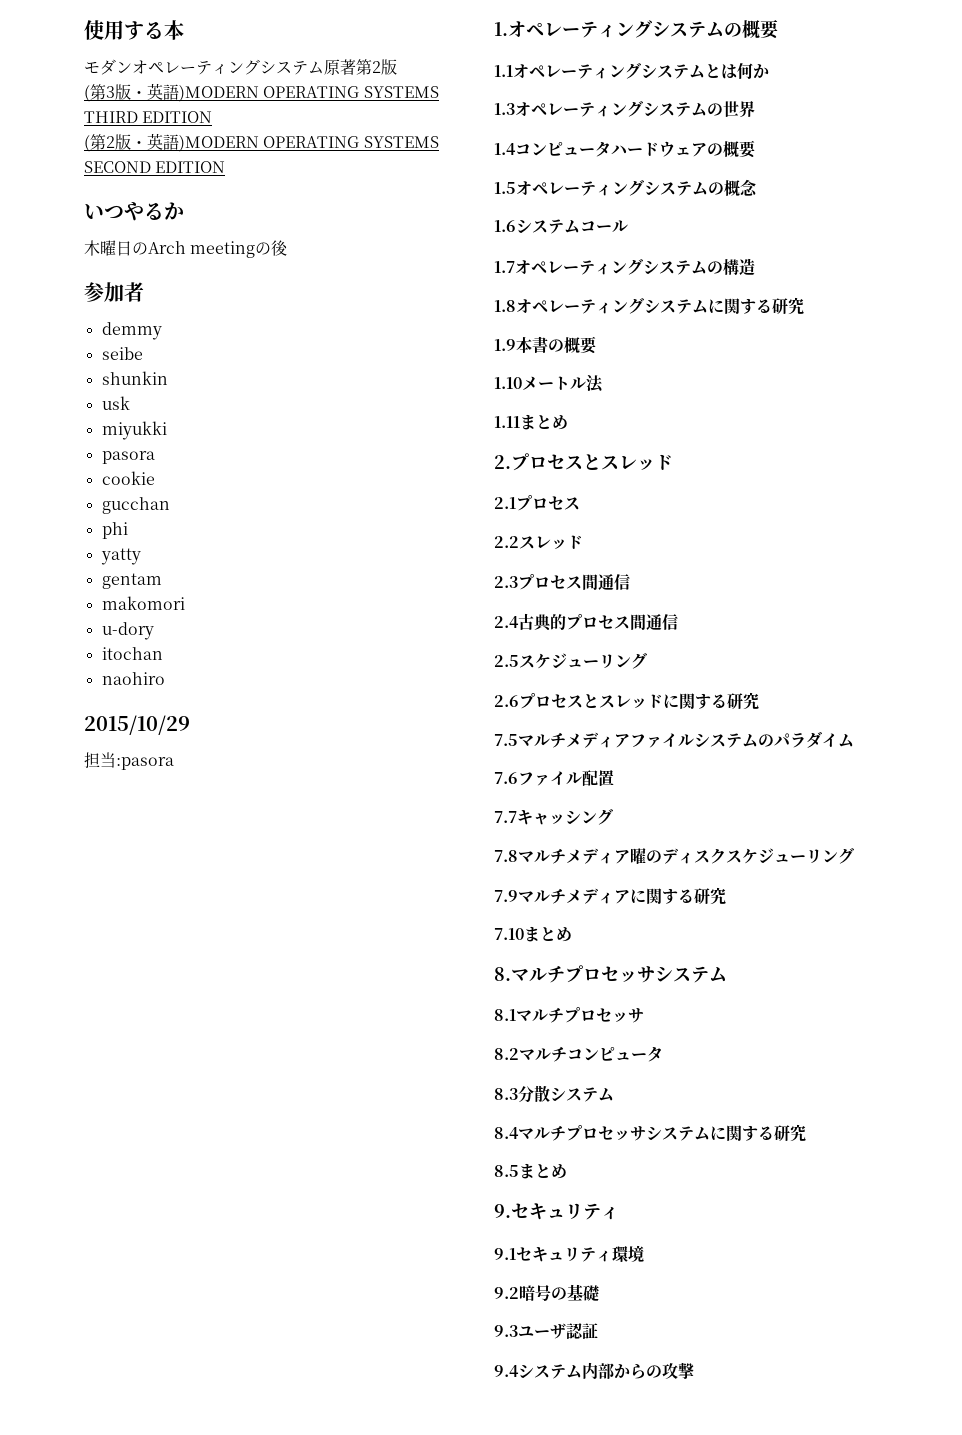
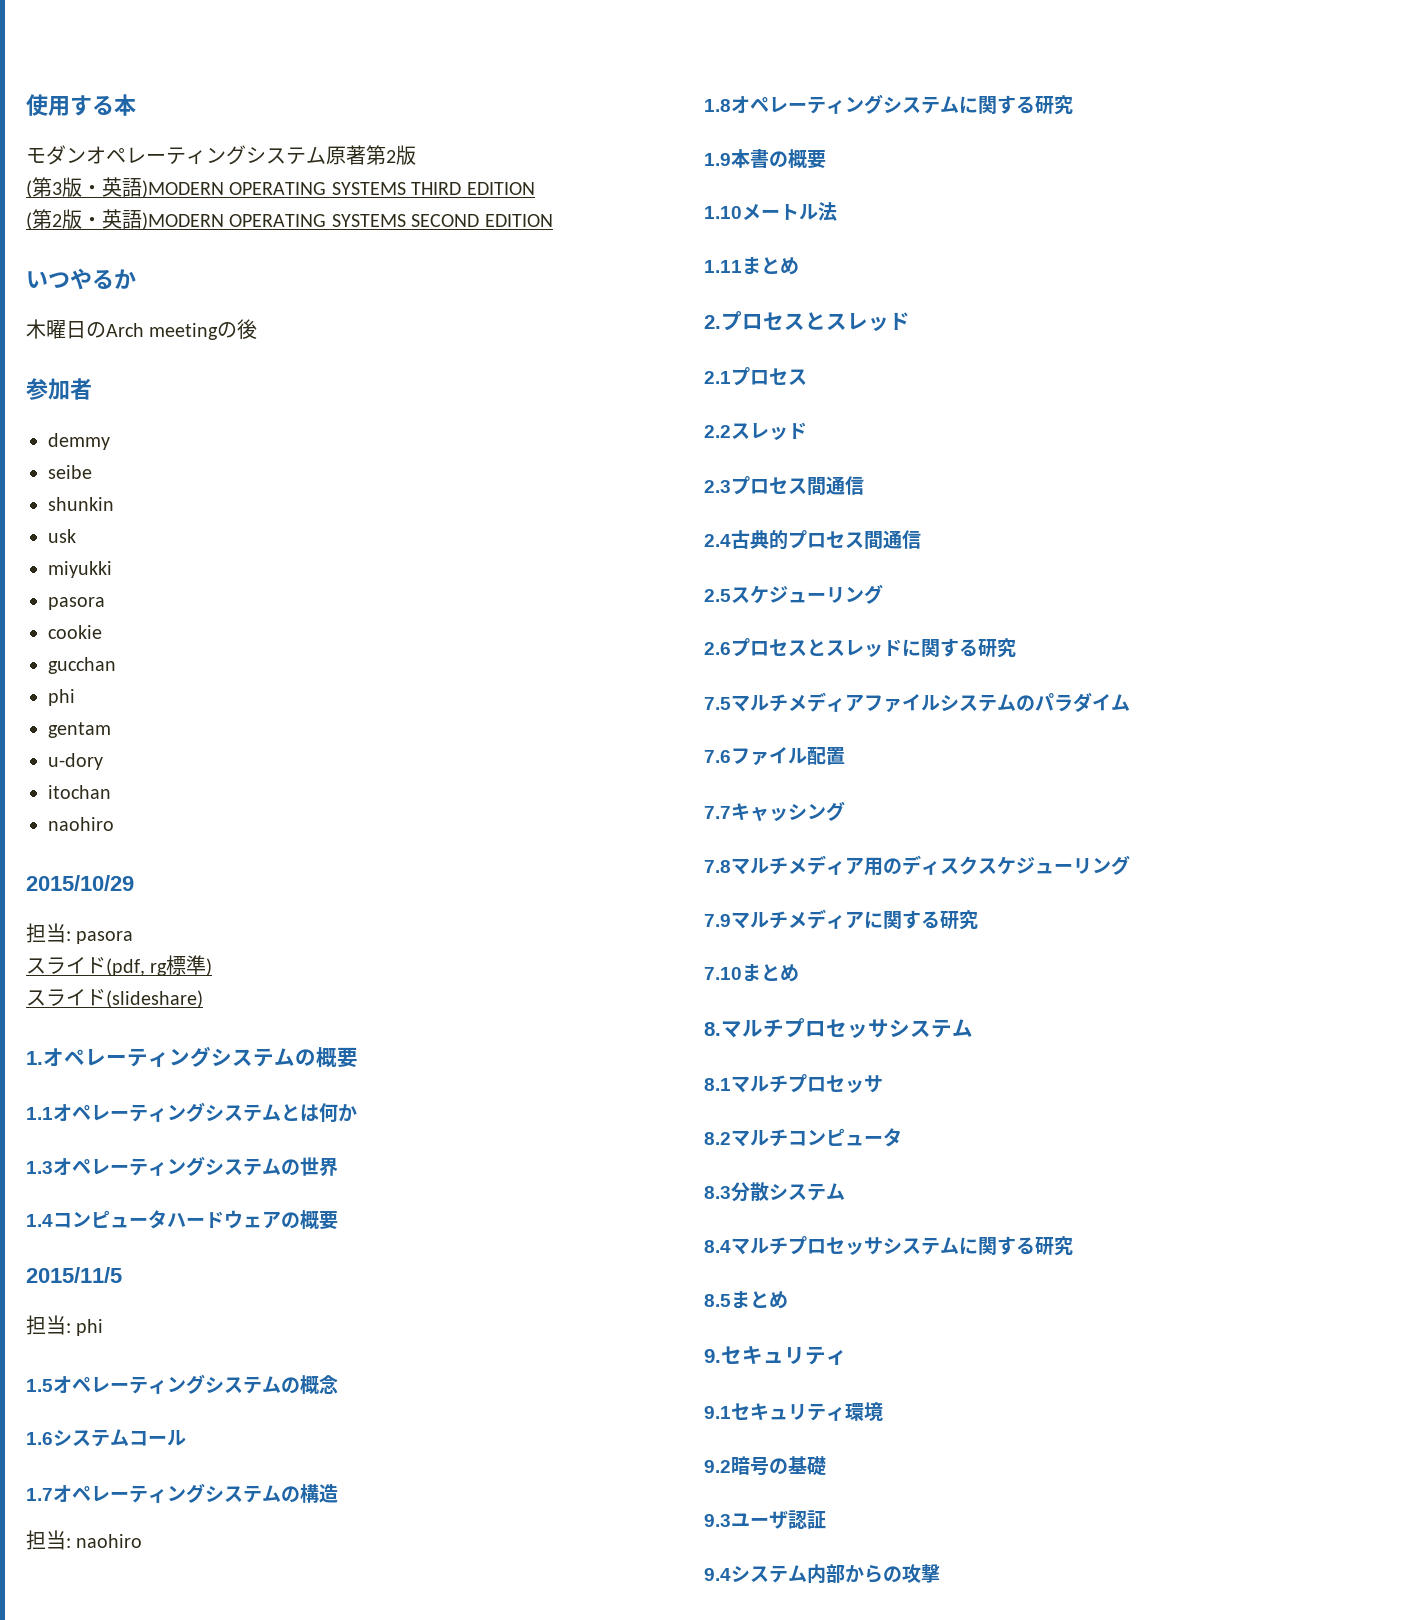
[100,548,141,565] // yatty -> (75, 697) none
[101,596,185,610] // makomori -> (111, 730) none
[116,757,174,770] :pasora -> [66,931,134,944] [26,955,213,976] [26,989,203,1008] : pasora // スライド(pdf, rg標準) // スライド(slideshare)
(756, 149) none -> [26,1267,122,1283] [26,1315,104,1336] // 2015/11/5 // 担当: phi
(755, 267) none -> [26,1530,143,1550] // 担当: naohiro
[630,848,646,864] 曜 -> [864,857,883,876] 用

